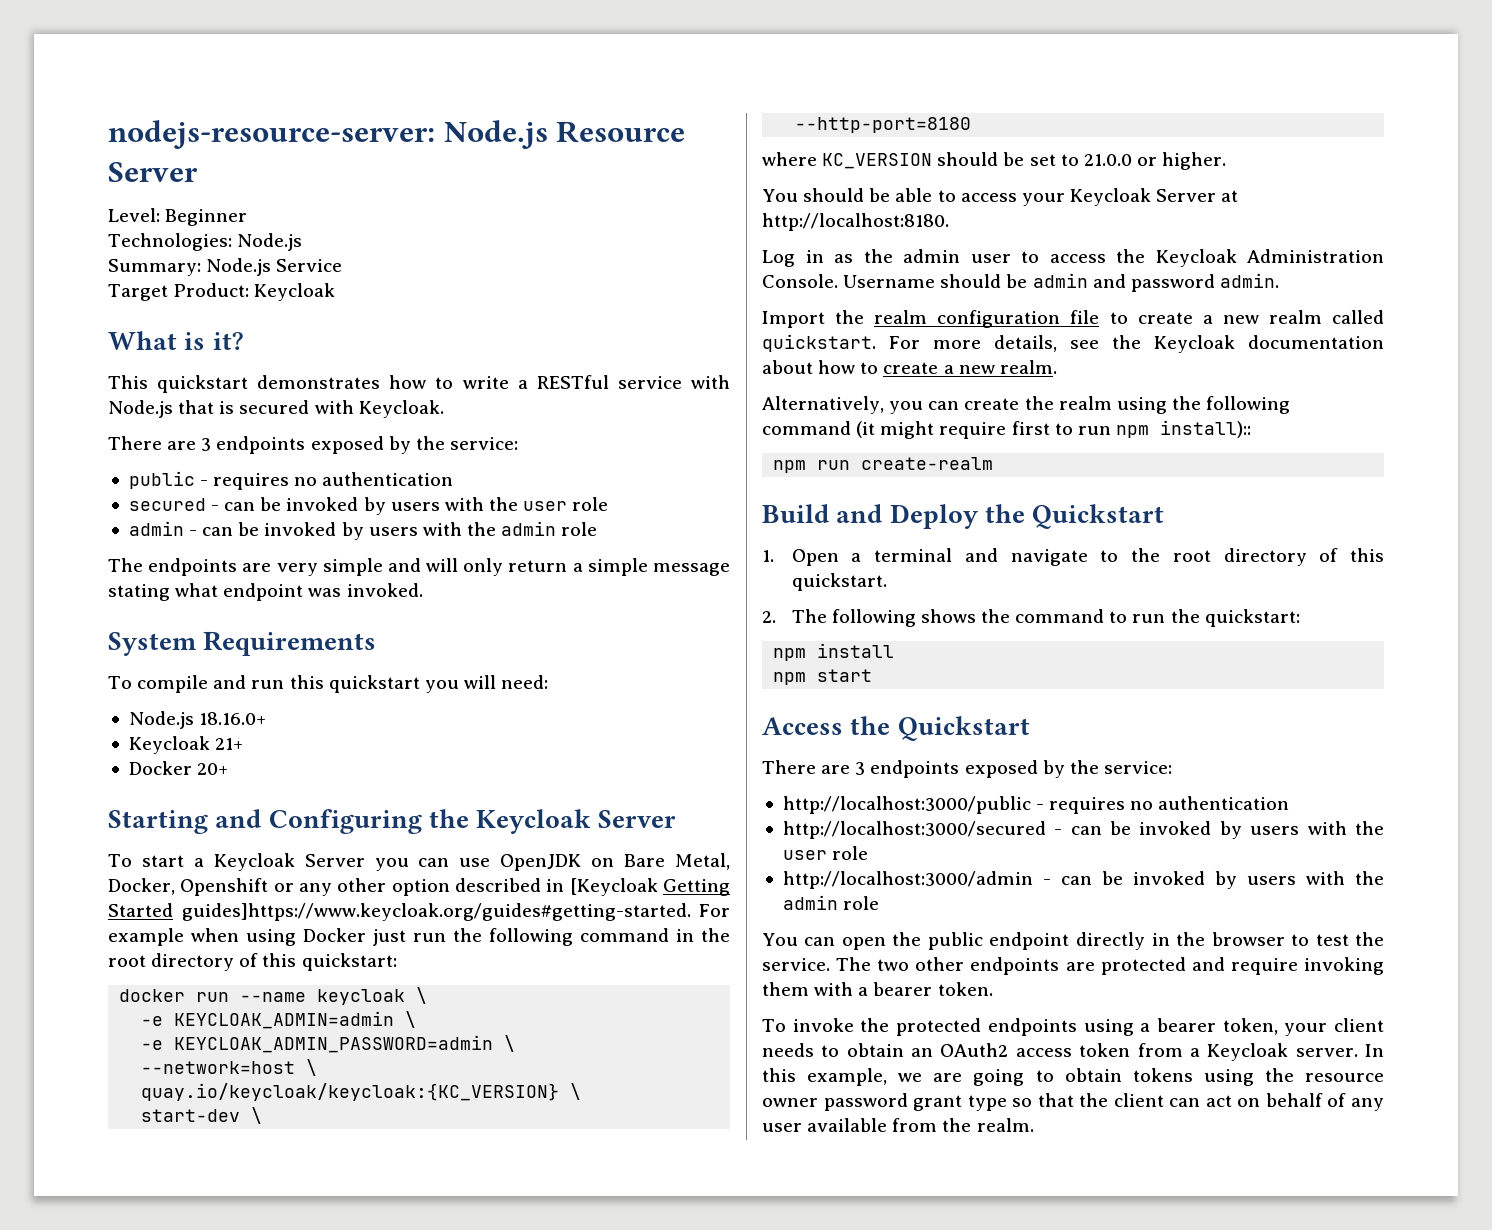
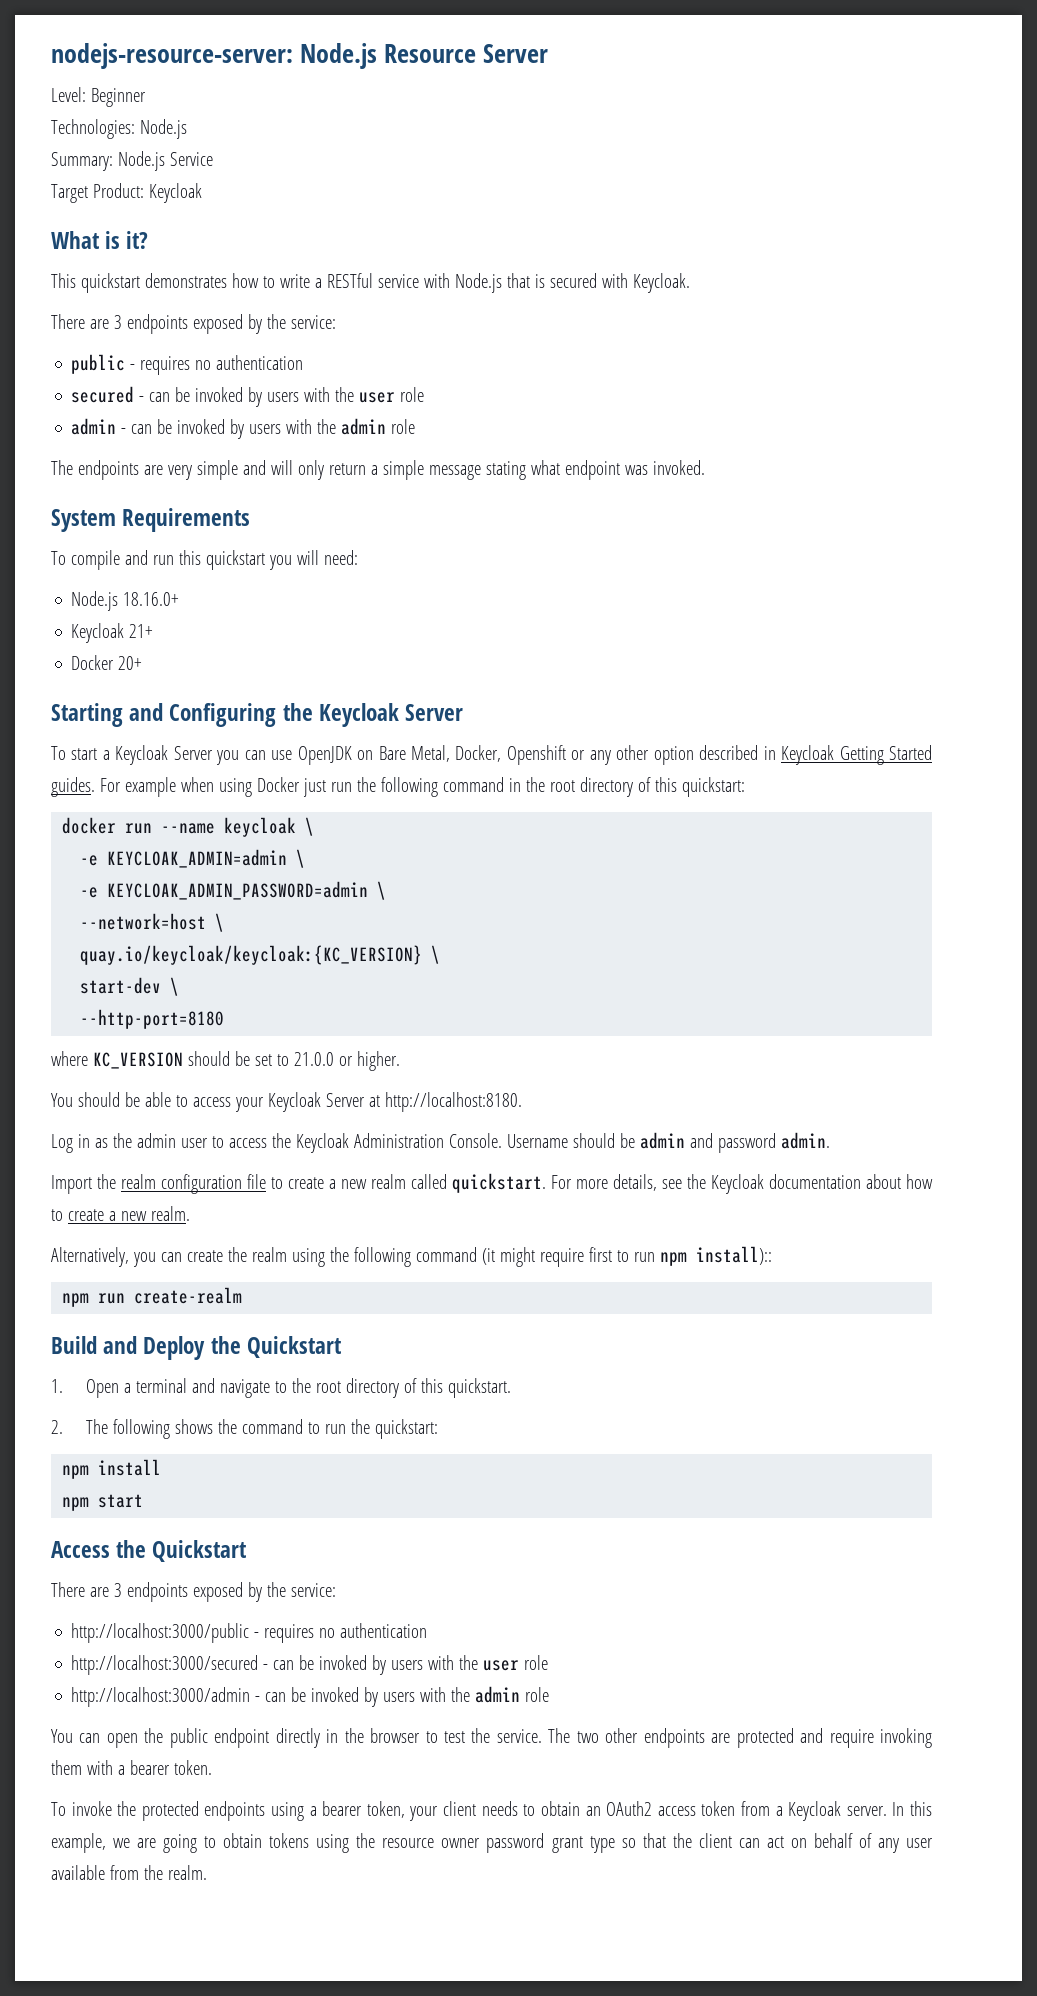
[569,878,658,896] [Keycloak -> [781,745,835,765] Keycloak
[181,903,691,921] guides]https://www.keycloak.org/guides#getting-started. -> [51,777,95,797] guides.

